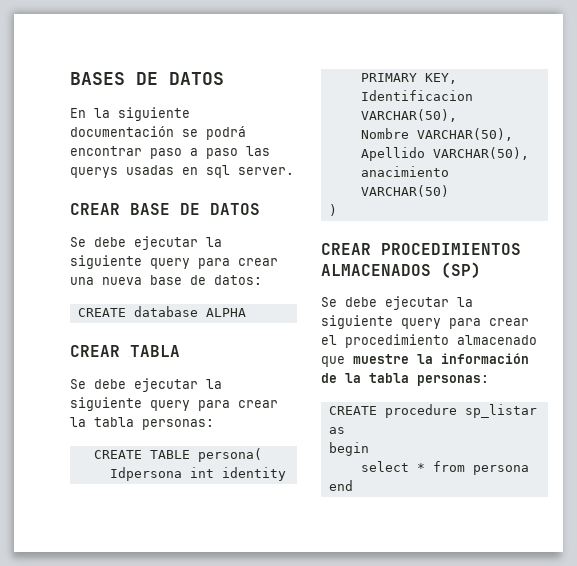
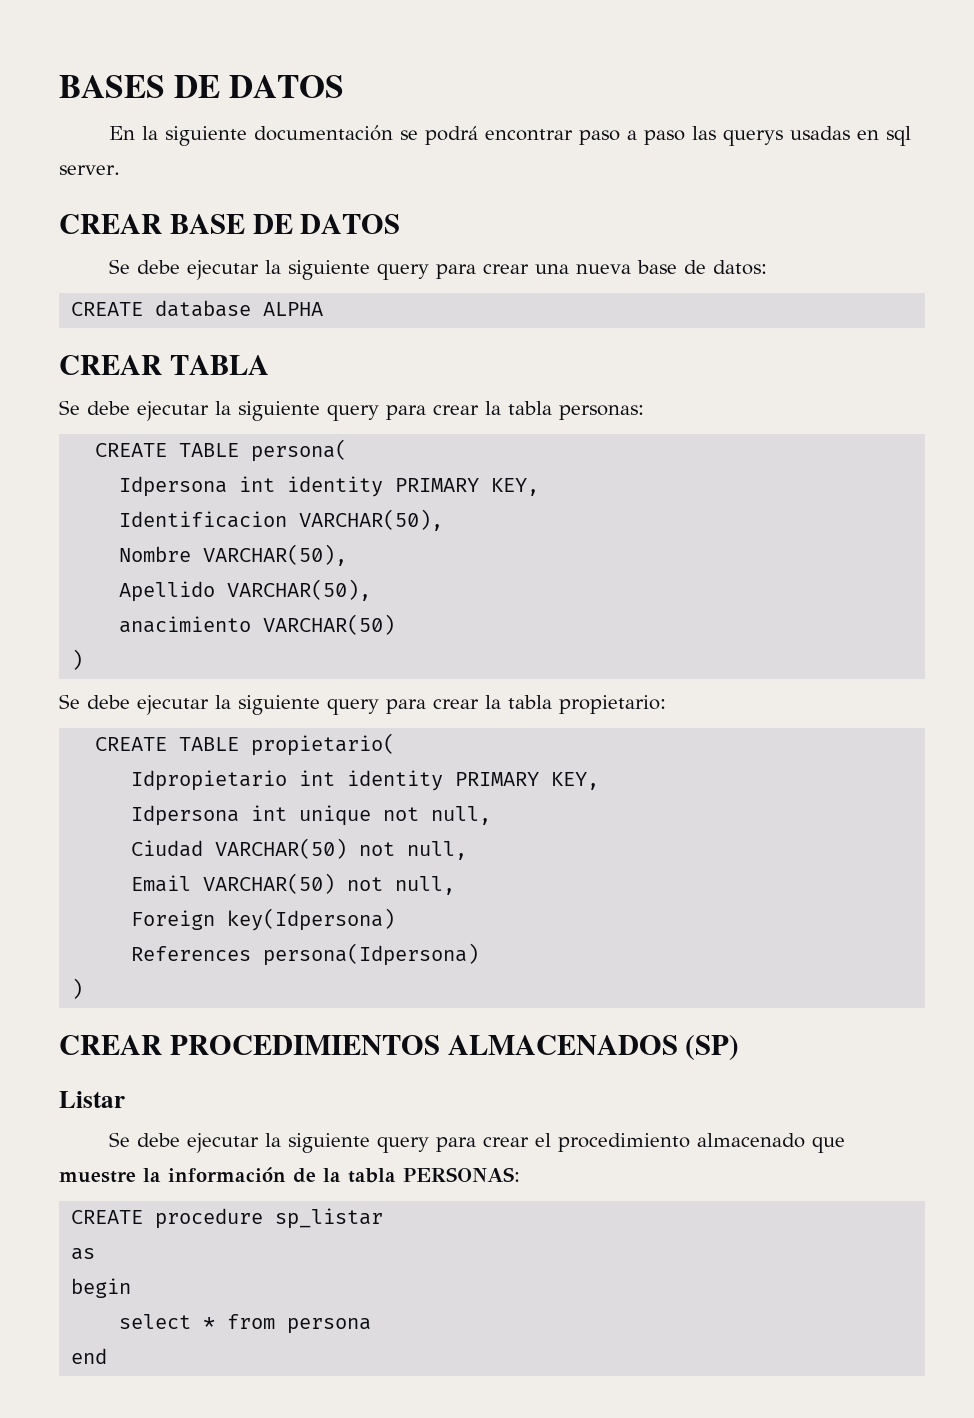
(337, 210) none -> [59,694,666,715] [95,733,396,756] [131,770,600,791] [131,805,492,826] [131,838,468,860] [131,873,456,895] [131,908,396,931] [131,943,480,966] [71,978,84,999] // Se debe ejecutar la siguiente query para crear la tabla propietario: // CREATE TABLE propietario( // Idpropietario int identity PRIMARY KEY, // Idpersona int unique not null, // Ciudad VARCHAR(50) not null, // Email VARCHAR(50) not null, // Foreign key(Idpersona) // References persona(Idpersona) // )
(481, 270) none -> [59,1091,125,1108] // Listar
[417,375,489,386] personas: -> [403,1167,520,1182] PERSONAS:

